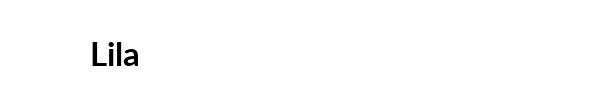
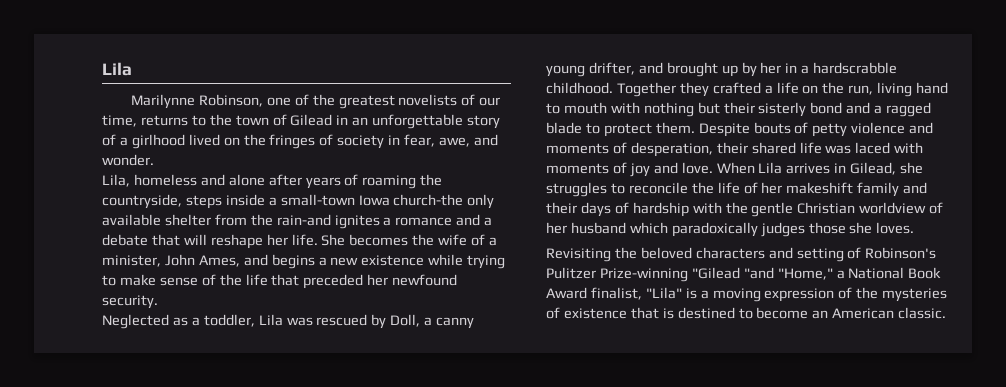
[90,42,140,66] Lila -> [102,62,132,76] [130,94,501,109] [102,114,501,129] [102,134,498,149] [102,154,154,166] [102,174,443,189] [102,194,495,209] [102,214,493,229] [102,234,498,249] [102,254,506,269] [102,274,458,289] [102,295,158,309] [102,314,475,329] [546,62,898,77] [546,82,949,97] [546,102,932,117] [546,122,934,137] [546,142,924,157] [546,162,924,177] [546,182,928,197] [546,202,944,217] [546,222,915,237] [546,247,937,262] [546,267,942,282] [546,287,948,302] [546,307,947,319] Lila // Marilynne Robinson, one of the greatest novelists of our time, returns to the town of Gilead in an unforgettable story of a girlhood lived on the fringes of society in fear, awe, and wonder. // Lila, homeless and alone after years of roaming the countryside, steps inside a small-town Iowa church-the only available shelter from the rain-and ignites a romance and a debate that will reshape her life. She becomes the wife of a minister, John Ames, and begins a new existence while trying to make sense of the life that preceded her newfound security. // Neglected as a toddler, Lila was rescued by Doll, a canny young drifter, and brought up by her in a hardscrabble childhood. Together they crafted a life on the run, living hand to mouth with nothing but their sisterly bond and a ragged blade to protect them. Despite bouts of petty violence and moments of desperation, their shared life was laced with moments of joy and love. When Lila arrives in Gilead, she struggles to reconcile the life of her makeshift family and their days of hardship with the gentle Christian worldview of her husband which paradoxically judges those she loves. // Revisiting the beloved characters and setting of Robinson's Pulitzer Prize-winning "Gilead "and "Home," a National Book Award finalist, "Lila" is a moving expression of the mysteries of existence that is destined to become an American classic.

